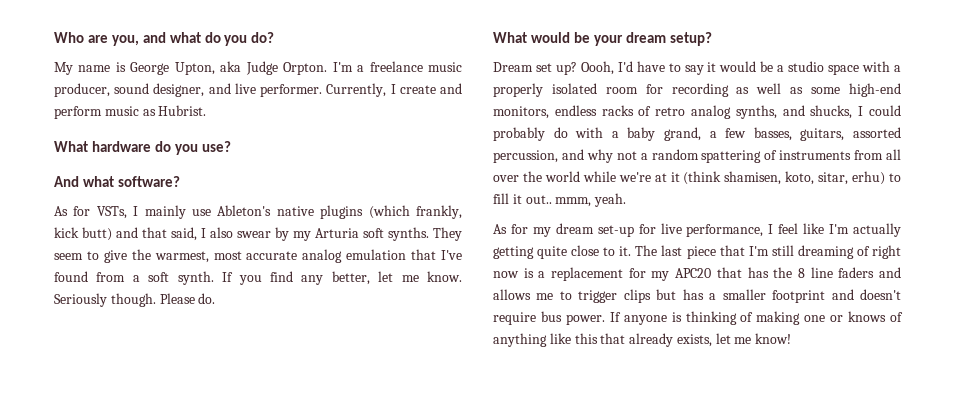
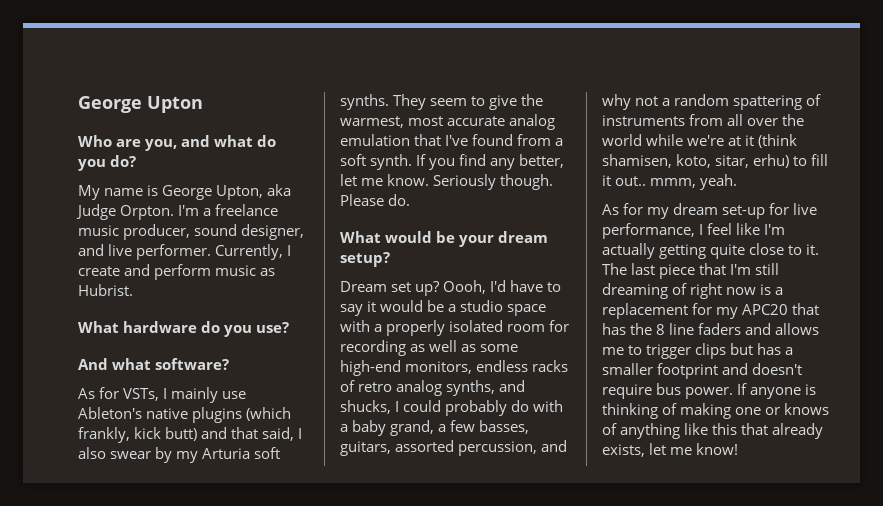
(54, 37) none -> [78,96,203,113] George Upton //

